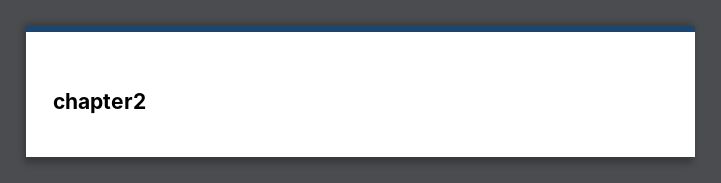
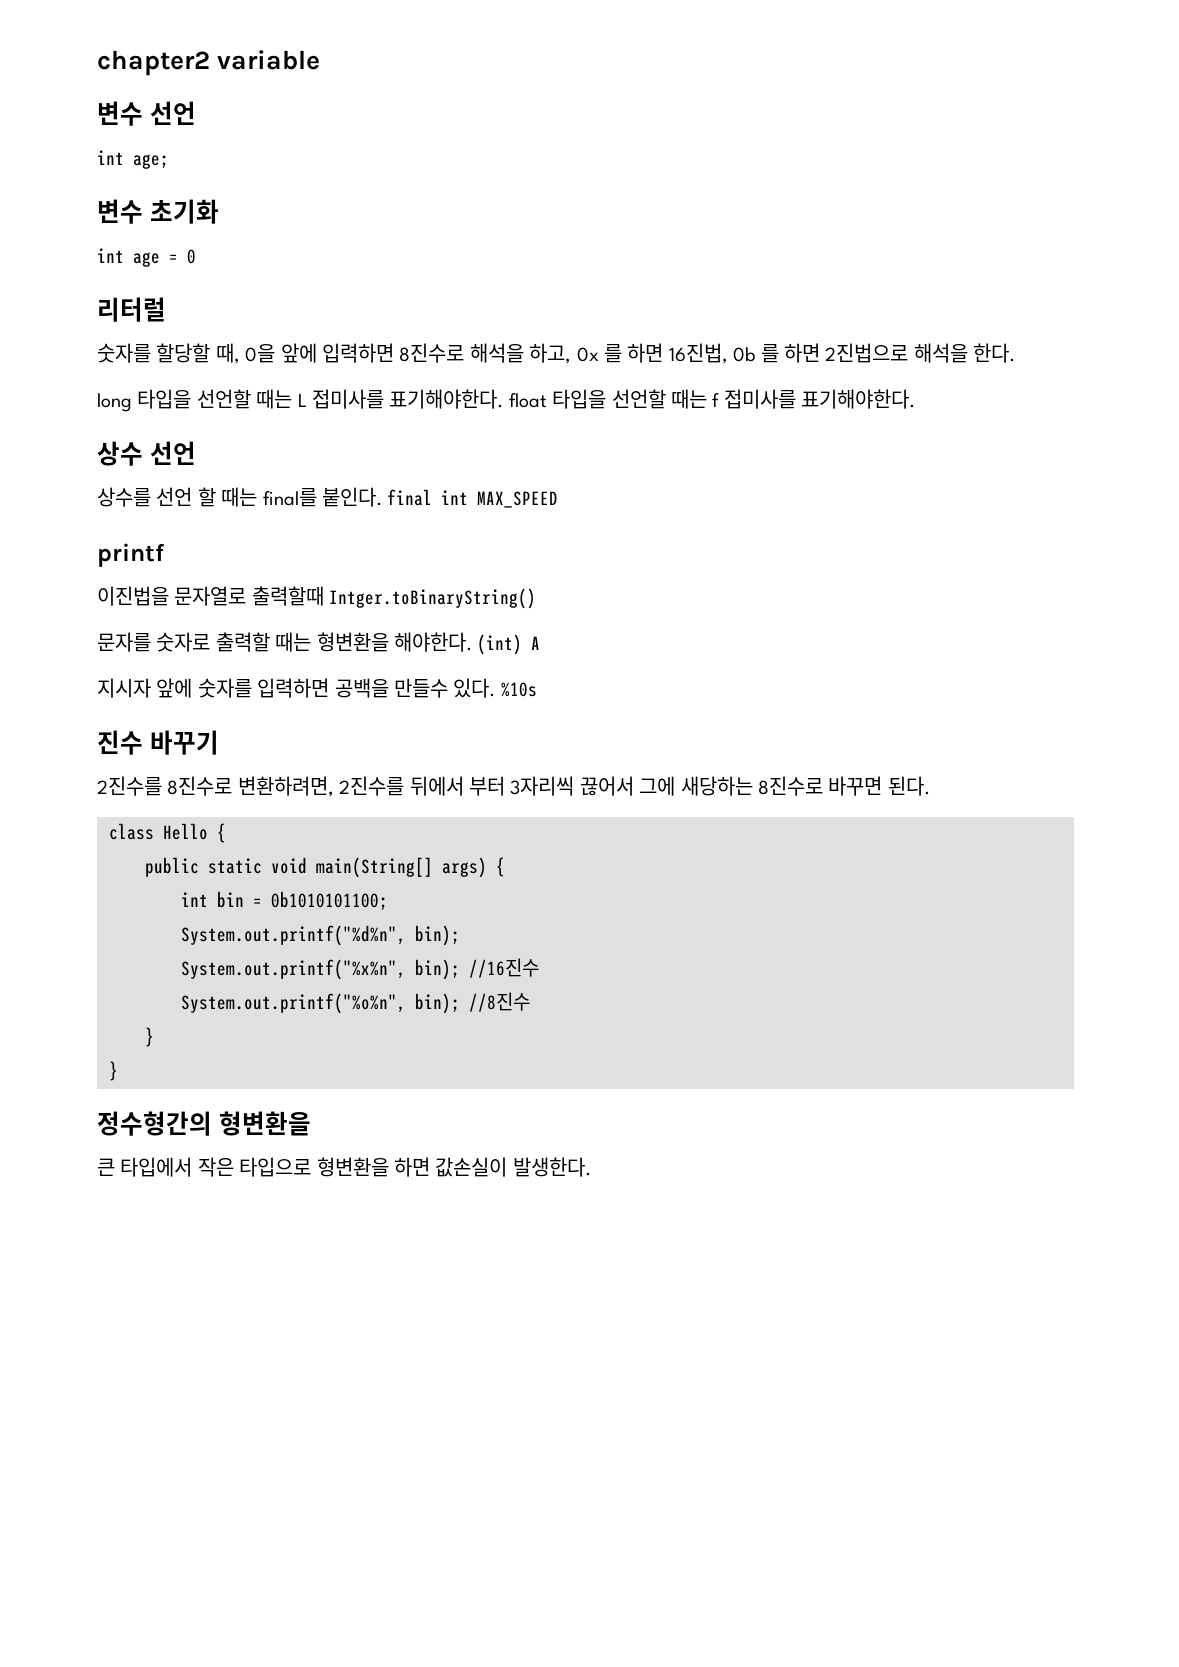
(146, 103) none -> [217,50,321,70] [97,101,196,126] [97,150,169,169] [97,199,219,224] [97,248,196,267] [97,297,166,322] [97,343,1016,364] [97,389,916,412] [97,441,196,466] [97,487,559,508] [97,543,165,567] [97,586,537,609] [97,632,541,655] [97,678,537,698] [97,730,219,755] [97,776,930,797] [109,823,226,843] [145,857,505,878] [181,891,388,911] [181,925,460,946] [181,958,539,980] [181,992,530,1014] [145,1027,154,1047] [109,1061,118,1081] [97,1111,311,1136] [97,1157,591,1177] variable // 변수 선언 // int age; // 변수 초기화 // int age = 0 // 리터럴 // 숫자를 할당할 때, 0을 앞에 입력하면 8진수로 해석을 하고, 0x 를 하면 16진법, 0b 를 하면 2진법으로 해석을 한다. // long 타입을 선언할 때는 L 접미사를 표기해야한다. float 타입을 선언할 때는 f 접미사를 표기해야한다. // 상수 선언 // 상수를 선언 할 때는 final를 붙인다. final int MAX_SPEED // printf // 이진법을 문자열로 출력할때 Intger.toBinaryString() // 문자를 숫자로 출력할 때는 형변환을 해야한다. (int) A // 지시자 앞에 숫자를 입력하면 공백을 만들수 있다. %10s // 진수 바꾸기 // 2진수를 8진수로 변환하려면, 2진수를 뒤에서 부터 3자리씩 끊어서 그에 새당하는 8진수로 바꾸면 된다. // class Hello { // public static void main(String[] args) { // int bin = 0b1010101100; // System.out.printf("%d%n", bin); // System.out.printf("%x%n", bin); //16진수 // System.out.printf("%o%n", bin); //8진수 // } // } // 정수형간의 형변환을 // 큰 타입에서 작은 타입으로 형변환을 하면 값손실이 발생한다.

